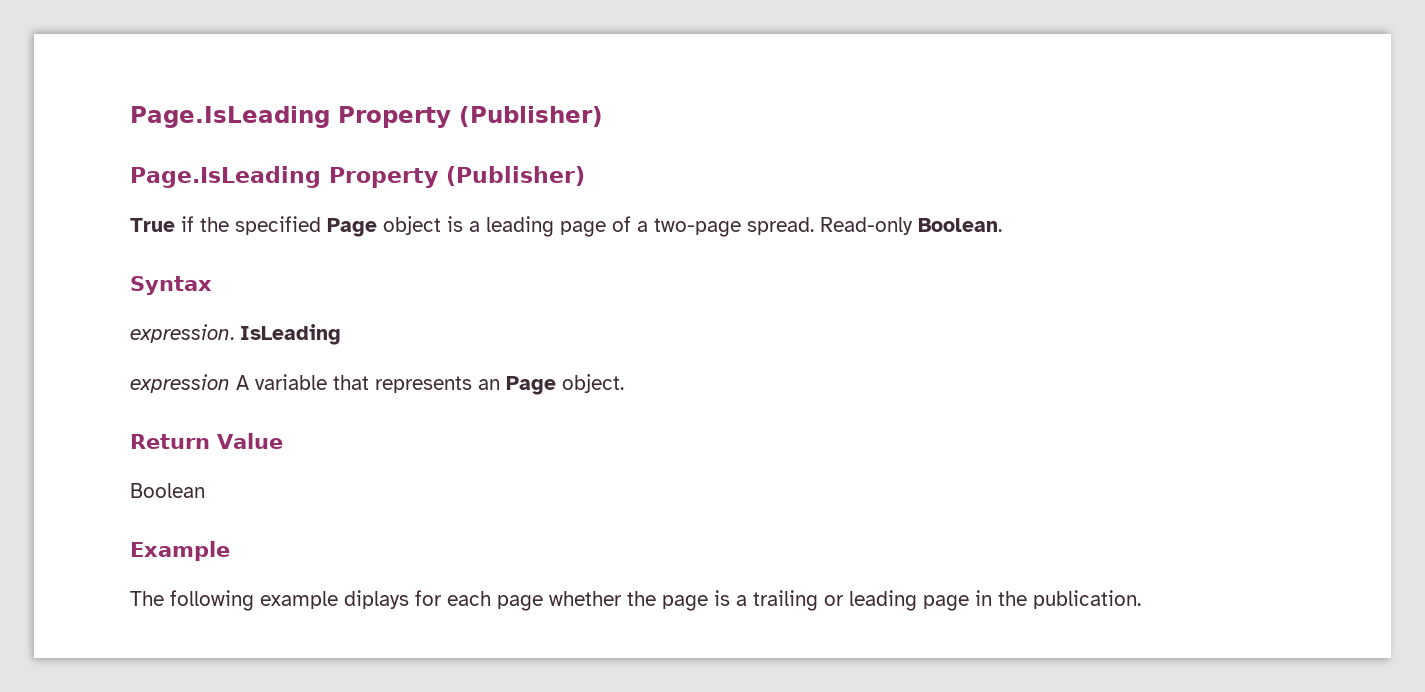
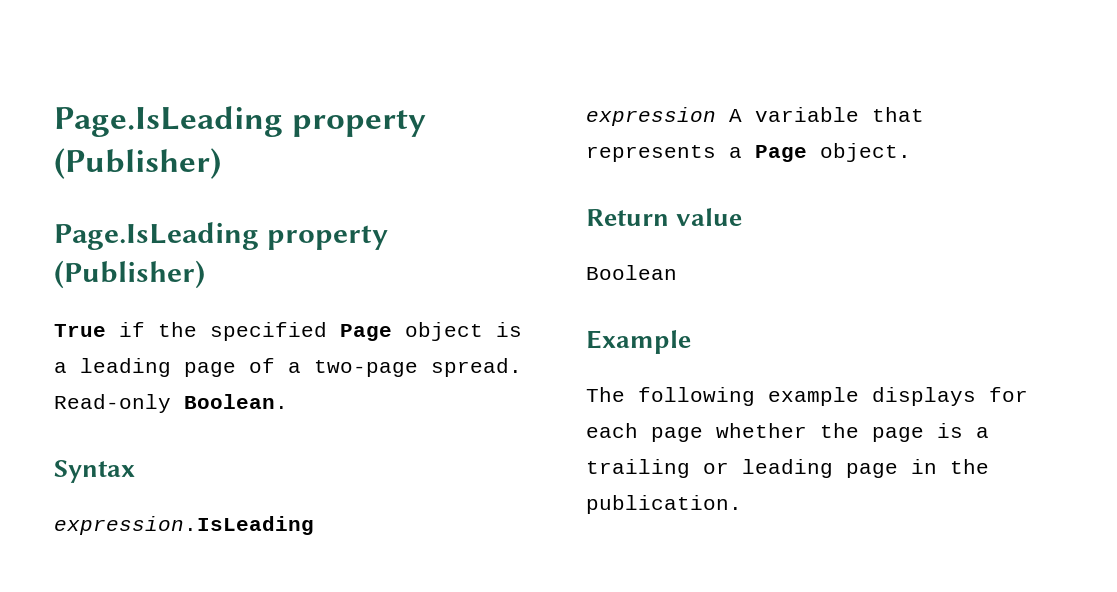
[130,106,451,128] Page.IsLeading Property -> [54,106,427,137] Page.IsLeading property
[328,167,438,188] Property -> [267,225,389,250] property
[130,324,341,345] expression. IsLeading -> [54,516,314,535] expression.IsLeading
[478,379,500,390] an -> [729,147,742,158] a
[217,433,283,449] Value -> [676,208,743,226] value
[344,590,409,609] diplays -> [872,387,976,406] displays

